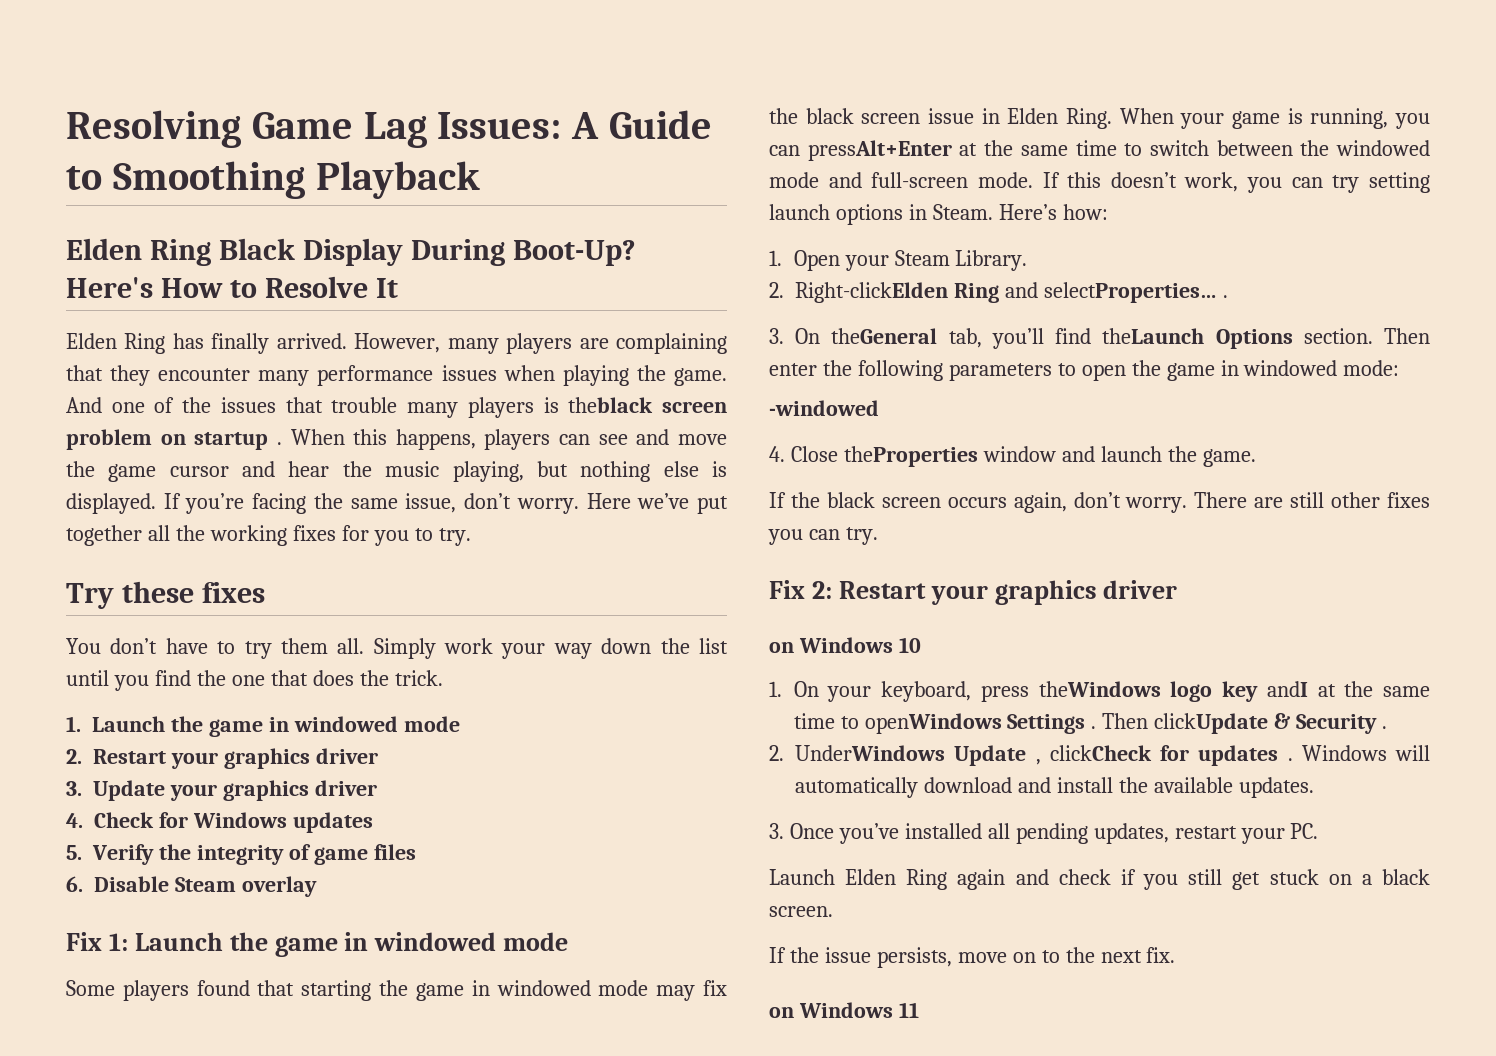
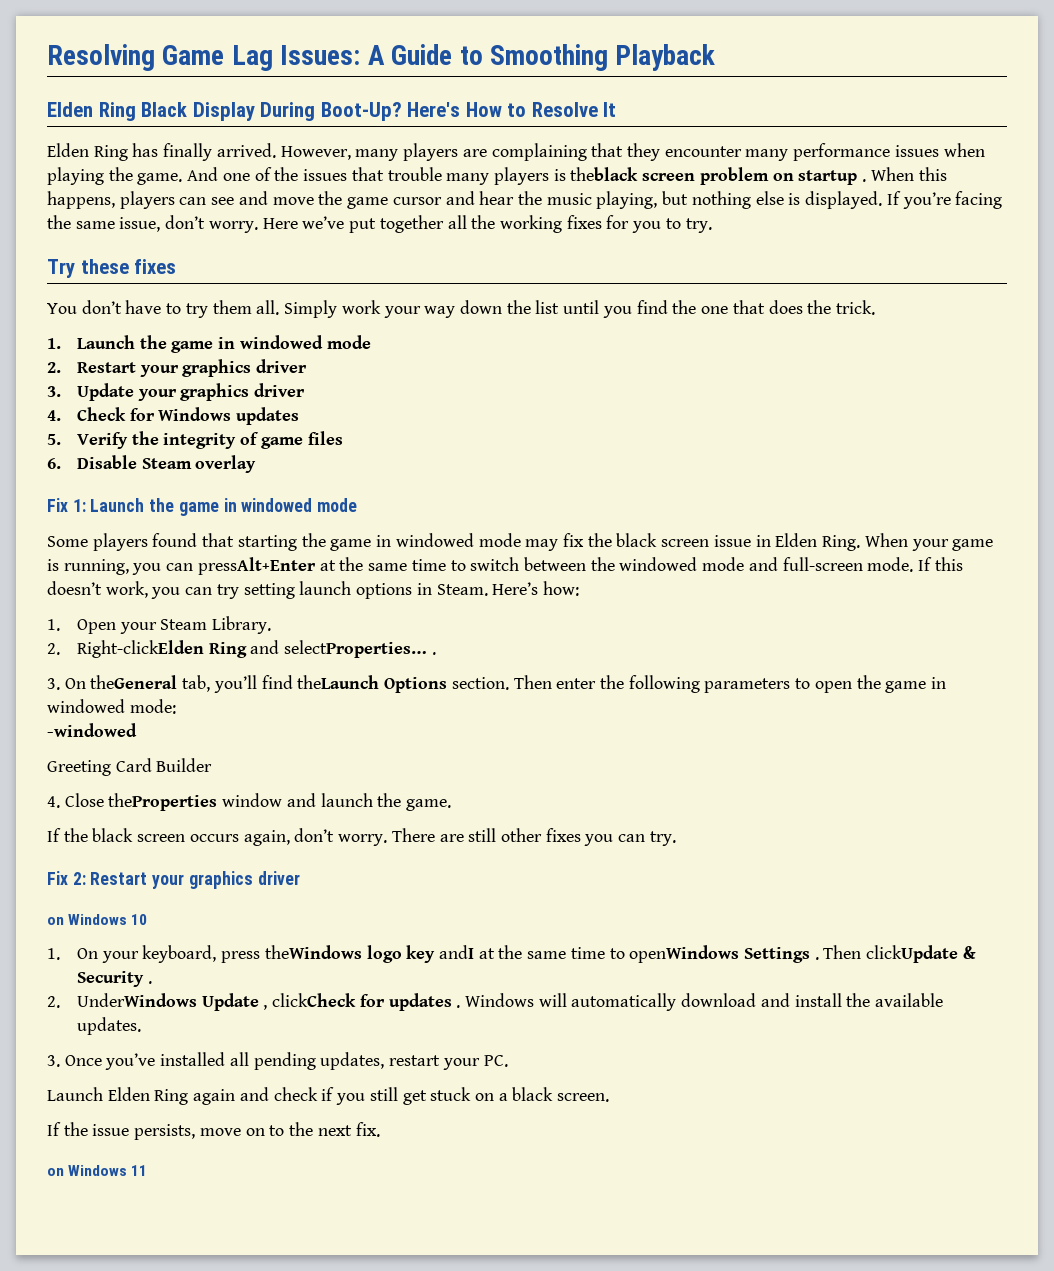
(879, 408) none -> [47,758,213,776] // Greeting Card Builder

